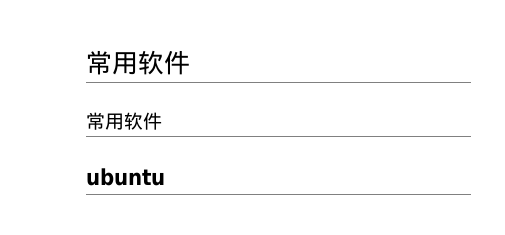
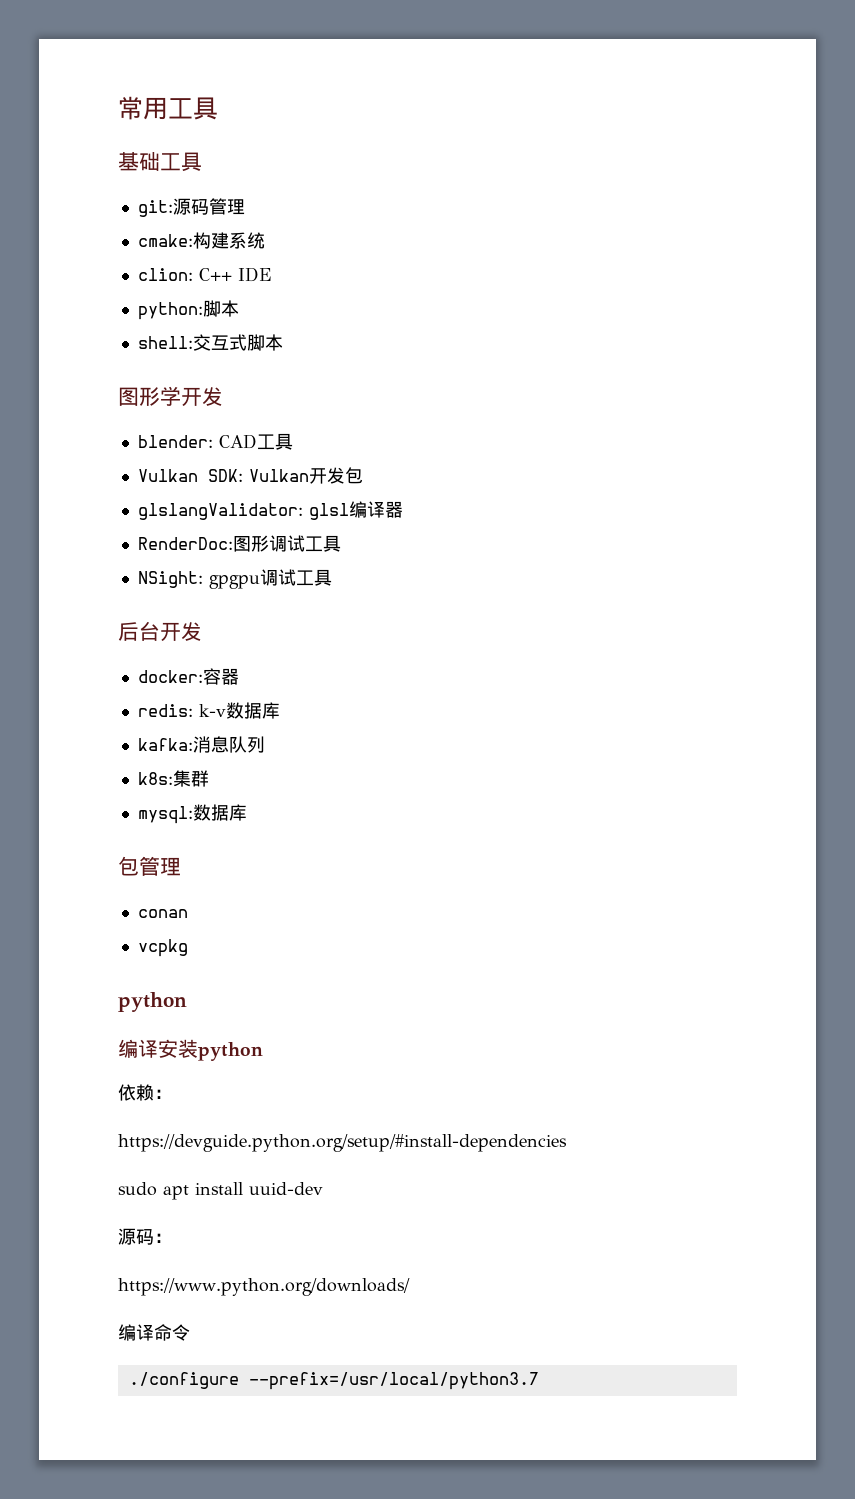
[86,50,190,75] [86,112,162,130] [86,168,165,186] 常用软件 // 常用软件 // ubuntu -> [118,96,218,120] [118,152,202,172] [137,198,245,217] [137,232,265,249] [137,267,272,282] [137,300,239,320] [137,334,283,351] [118,386,223,407] [137,433,293,450] [137,467,363,484] [137,501,403,520] [137,535,341,552] [137,569,332,589] [118,621,202,642] [137,668,239,685] [137,702,280,719] [137,736,265,753] [137,770,209,787] [137,804,247,824] [118,856,181,876] [137,909,188,918] [137,939,188,957] [118,992,187,1012] [118,1039,263,1061] [118,1084,172,1101] [118,1134,567,1152] [118,1182,323,1200] [118,1228,172,1245] [118,1278,410,1296] [118,1324,190,1341] [128,1372,539,1390] 常用工具 // 基础工具 // git:源码管理 // cmake:构建系统 // clion: C++ IDE // python:脚本 // shell:交互式脚本 // 图形学开发 // blender: CAD工具 // Vulkan SDK: Vulkan开发包 // glslangValidator: glsl编译器 // RenderDoc:图形调试工具 // NSight: gpgpu调试工具 // 后台开发 // docker:容器 // redis: k-v数据库 // kafka:消息队列 // k8s:集群 // mysql:数据库 // 包管理 // conan // vcpkg // python // 编译安装python // 依赖： // https://devguide.python.org/setup/#install-dependencies // sudo apt install uuid-dev // 源码： // https://www.python.org/downloads/ // 编译命令 // ./configure --prefix=/usr/local/python3.7

